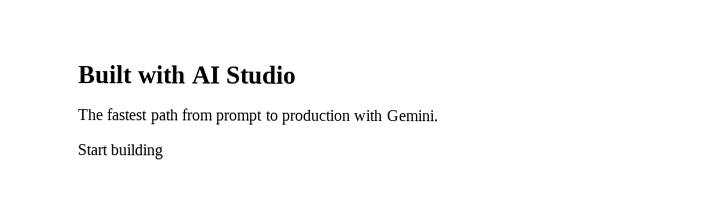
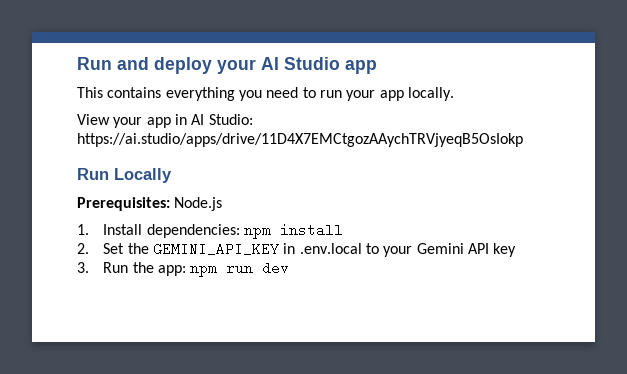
[78,65,298,84] [77,108,438,125] [77,144,164,160] Built with AI Studio // The fastest path from prompt to production with Gemini. // Start building -> [77,57,377,74] [77,87,454,101] [77,114,253,128] [77,133,523,147] [77,168,172,183] [77,197,223,211] [77,223,343,239] [77,242,517,257] [77,261,290,277] Run and deploy your AI Studio app // This contains everything you need to run your app locally. // View your app in AI Studio: https://ai.studio/apps/drive/11D4X7EMCtgozAAychTRVjyeqB5OsIokp // Run Locally // Prerequisites: Node.js // 1. Install dependencies: npm install // 2. Set the GEMINI_API_KEY in .env.local to your Gemini API key // 3. Run the app: npm run dev

